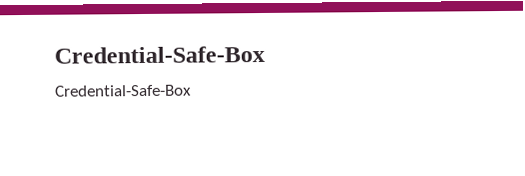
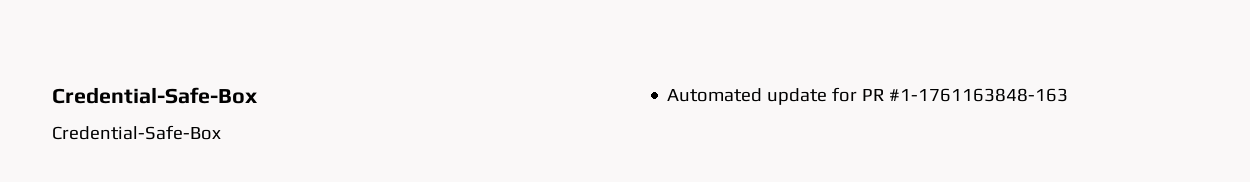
(192, 90) none -> [667,87,1069,105] // Automated update for PR #1-1761163848-163

